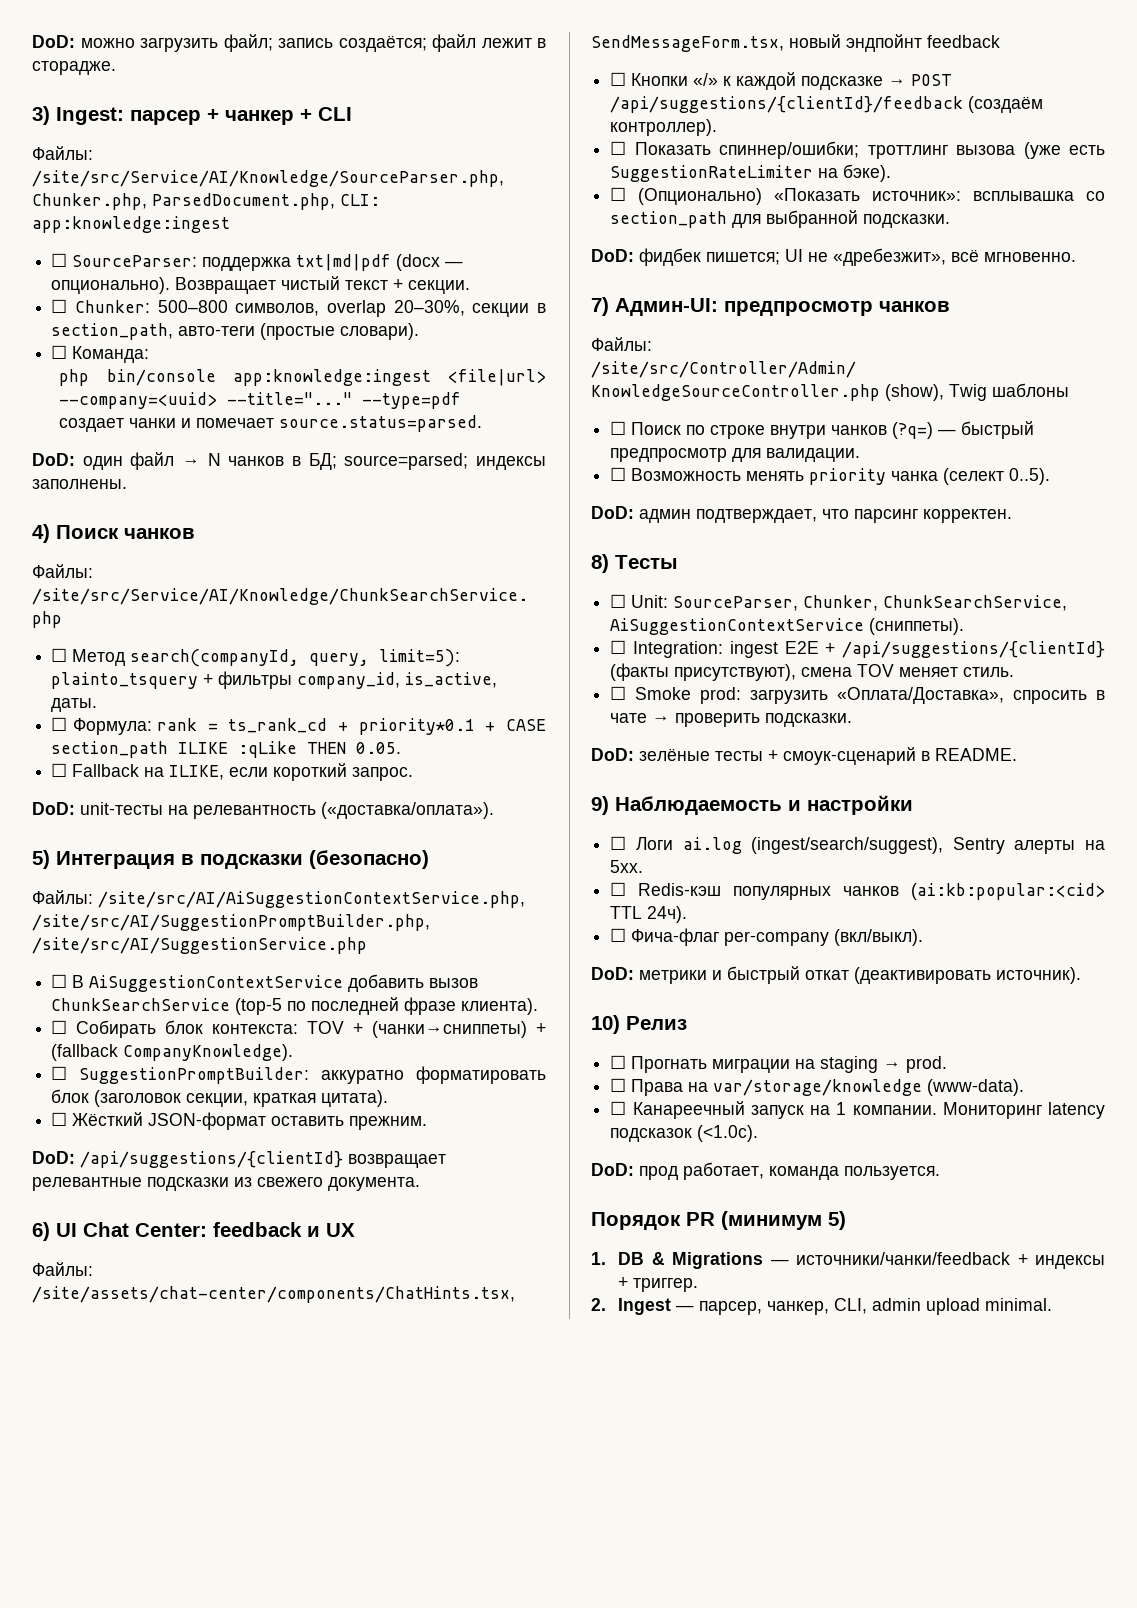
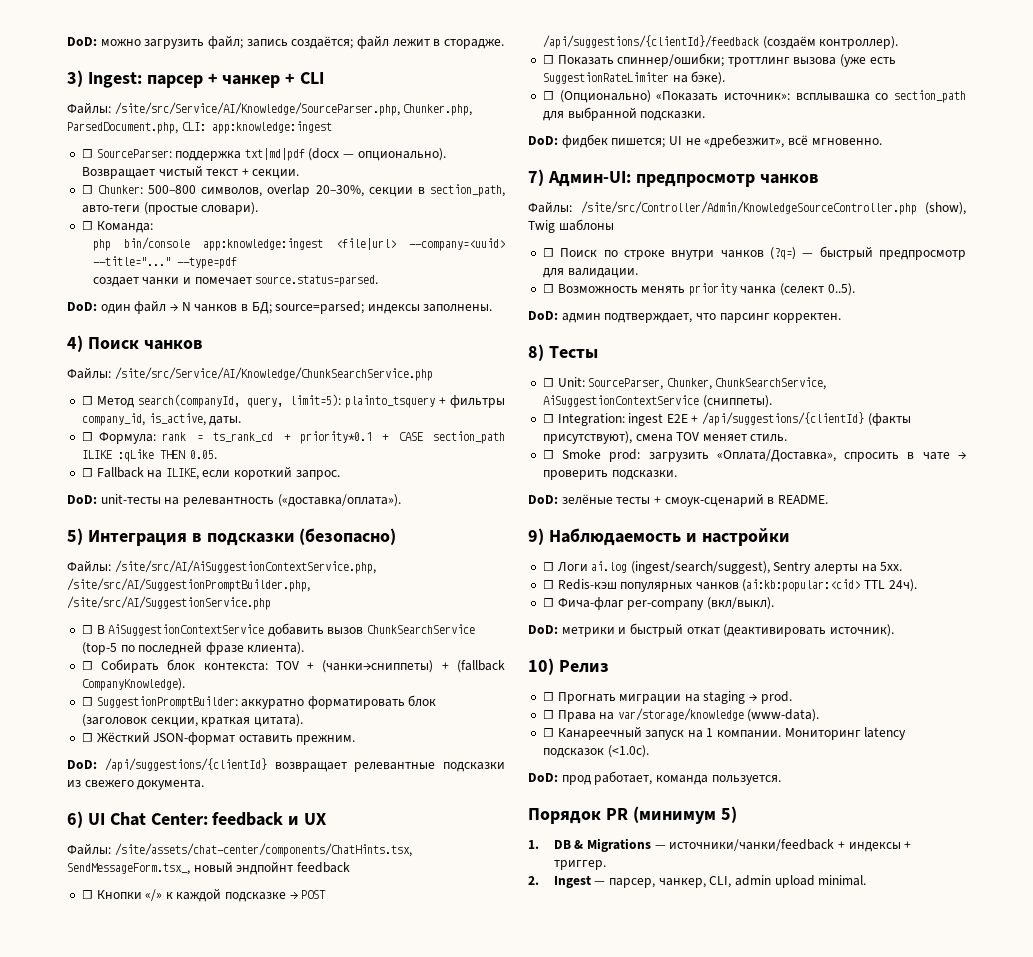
[591,35,784,52] SendMessageForm.tsx, -> [67,863,190,875] SendMessageForm.tsx_,

